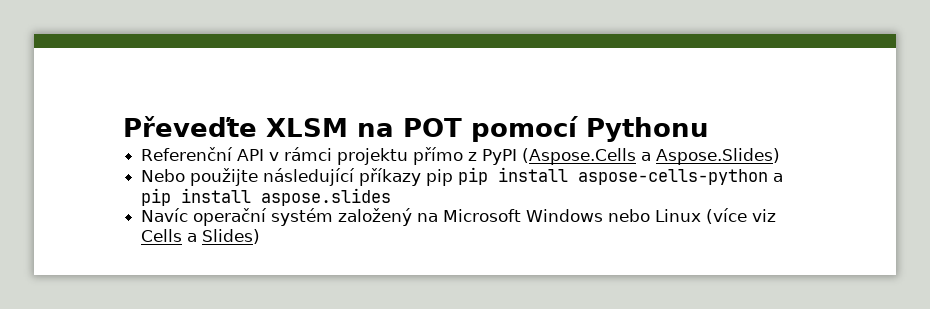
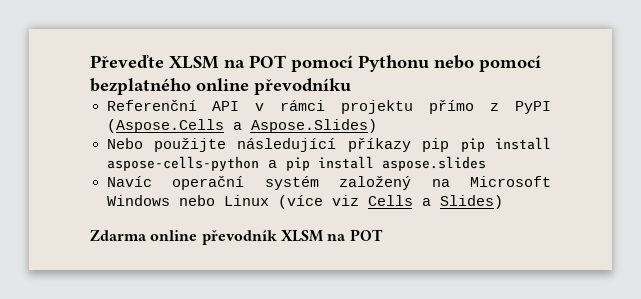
(709, 129) none -> [434,55,541,72] [90,78,351,95] nebo pomocí bezplatného online převodníku
(261, 236) none -> [90,229,383,245] // Zdarma online převodník XLSM na POT

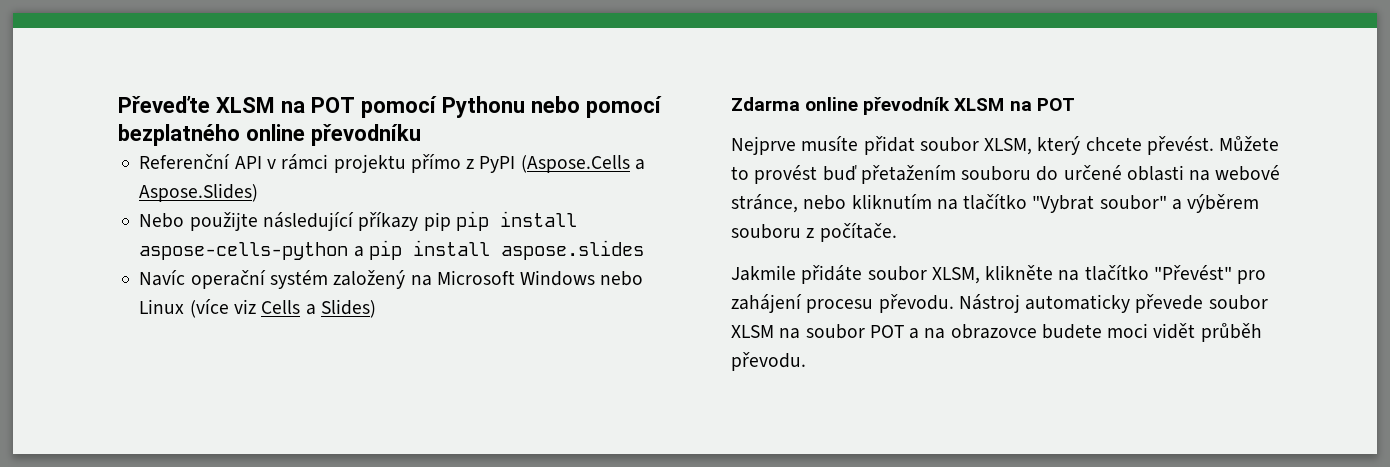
(383, 235) none -> [731,136,1280,155] [731,165,1281,184] [731,194,1260,213] [731,223,897,242] [731,265,1267,284] [731,294,1268,313] [731,323,1262,342] [731,352,806,371] // Nejprve musíte přidat soubor XLSM, který chcete převést. Můžete to provést buď přetažením souboru do určené oblasti na webové stránce, nebo kliknutím na tlačítko "Vybrat soubor" a výběrem souboru z počítače. // Jakmile přidáte soubor XLSM, klikněte na tlačítko "Převést" pro zahájení procesu převodu. Nástroj automaticky převede soubor XLSM na soubor POT a na obrazovce budete moci vidět průběh převodu.

